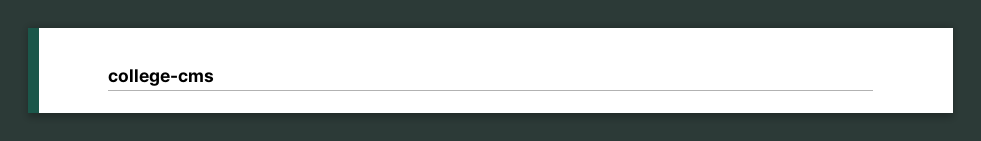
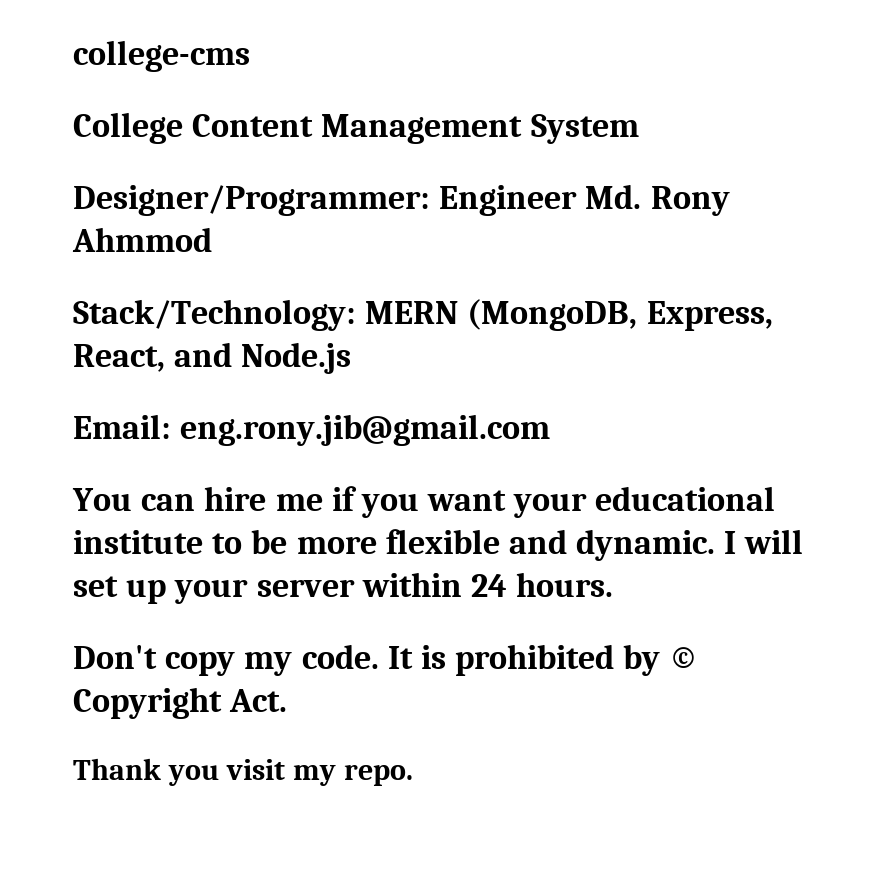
(214, 77) none -> [73,112,639,144] [73,184,730,216] [72,227,212,252] [73,299,773,331] [73,342,352,374] [73,414,551,446] [72,486,776,518] [73,529,804,561] [73,572,614,604] [73,644,699,676] [73,687,288,719] [73,758,413,786] // College Content Management System // Designer/Programmer: Engineer Md. Rony Ahmmod // Stack/Technology: MERN (MongoDB, Express, React, and Node.js // Email: eng.rony.jib@gmail.com // You can hire me if you want your educational institute to be more flexible and dynamic. I will set up your server within 24 hours. // Don't copy my code. It is prohibited by © Copyright Act. // Thank you visit my repo.

